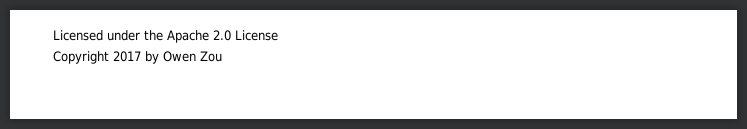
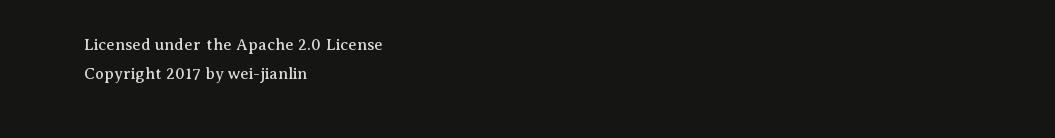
[163,51,222,62] Owen Zou -> [227,67,307,83] wei-jianlin

